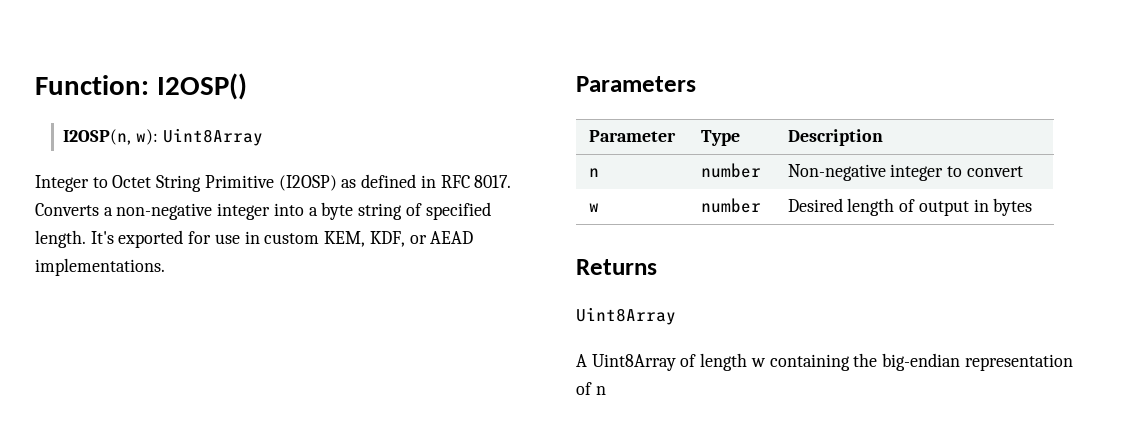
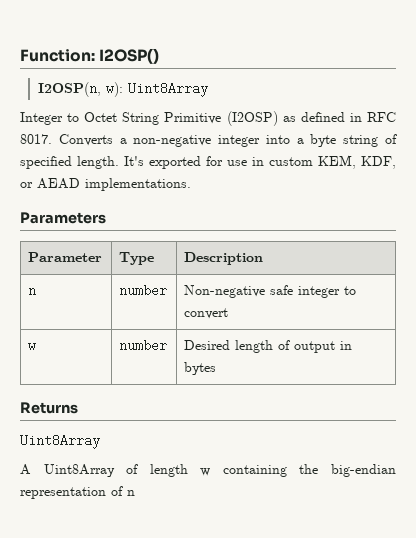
(886, 172) none -> [270,285,294,295] safe

